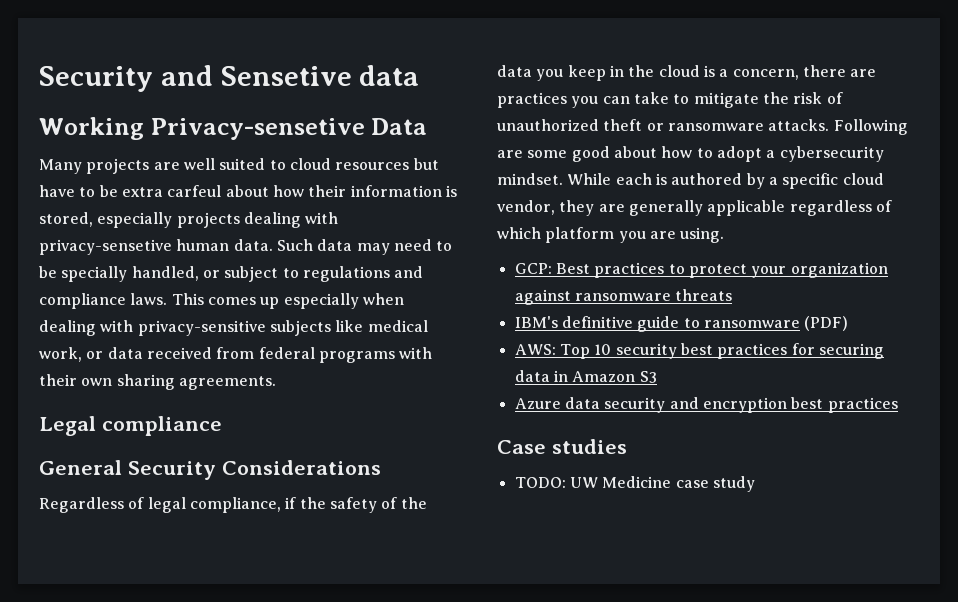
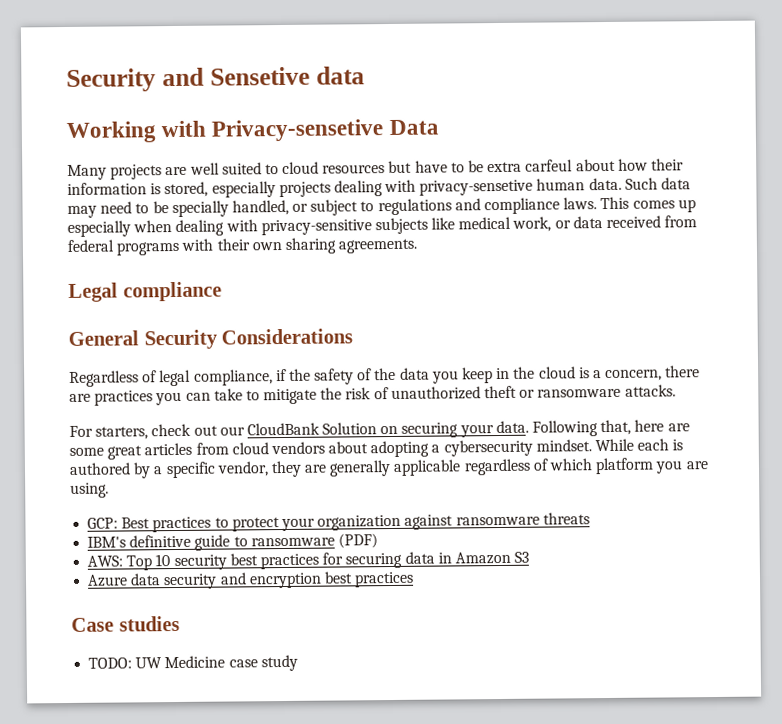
(144, 128) none -> [161,120,207,138] with
[833,119,908,135] [497,146,762,162] Following are some good about how to adopt -> [69,419,690,440] [69,440,430,460] // For starters, check out our CloudBank Solution on securing your data. Following that, here are some great articles from cloud vendors about adopting
[842,173,884,185] cloud -> (216, 470) none

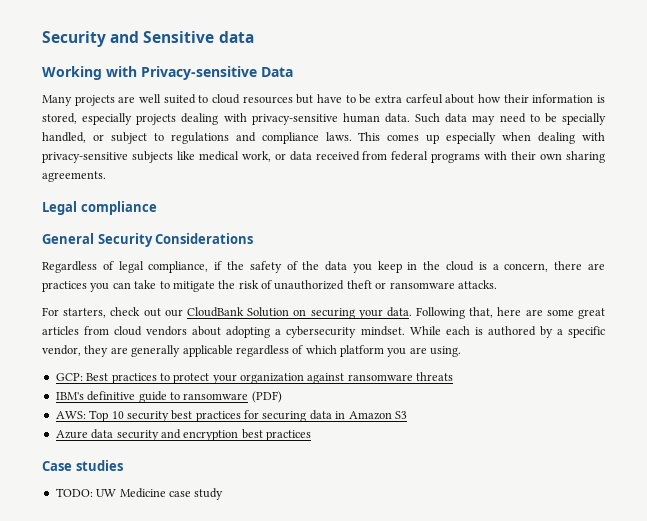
[209,66,310,86] Sensetive -> [143,31,215,43] Sensitive
[211,119,384,142] Privacy-sensetive -> [141,66,257,80] Privacy-sensitive
[419,179,534,196] privacy-sensetive -> [251,114,338,125] privacy-sensitive

